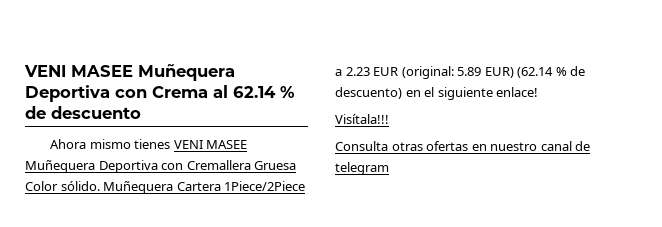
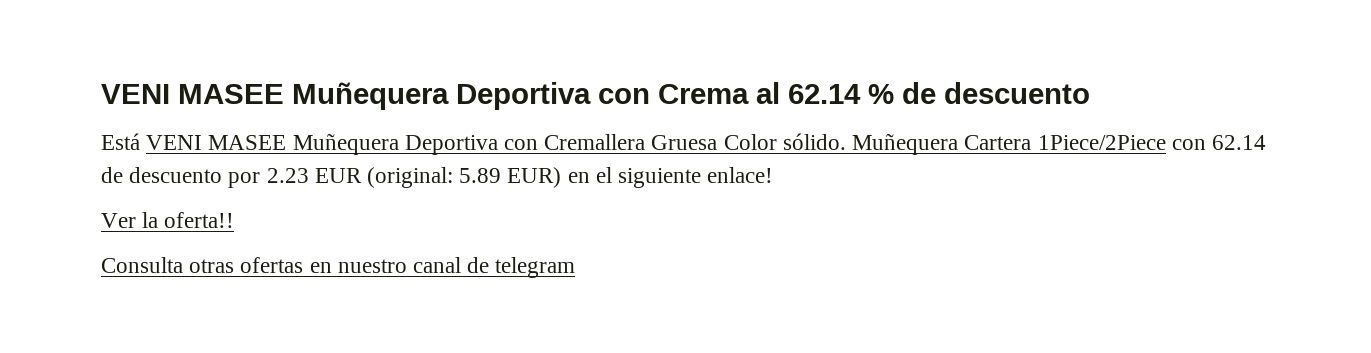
[50,139,171,149] Ahora mismo tienes -> [101,133,140,150] Está
[335,69,342,76] a -> [1171,135,1266,150] [101,167,261,188] con 62.14 de descuento por
[517,66,586,78] [335,87,402,99] (62.14 % de descuento) -> (562, 177) none
[335,114,389,124] Visítala!!! -> [101,212,235,228] Ver la oferta!!

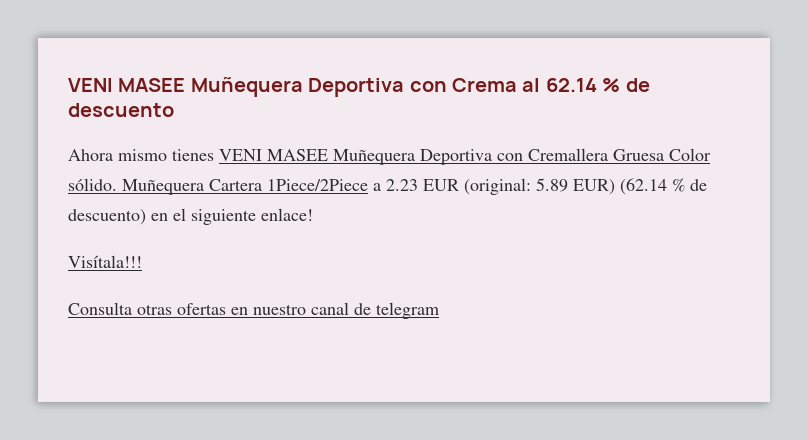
[101,133,140,150] Está -> [68,149,214,161] Ahora mismo tienes
[1171,135,1266,150] [101,167,261,188] con 62.14 de descuento por -> [373,183,381,191] a
(562, 177) none -> [620,178,707,195] [68,209,146,225] (62.14 % de descuento)
[101,212,235,228] Ver la oferta!! -> [68,255,142,268] Visítala!!!

